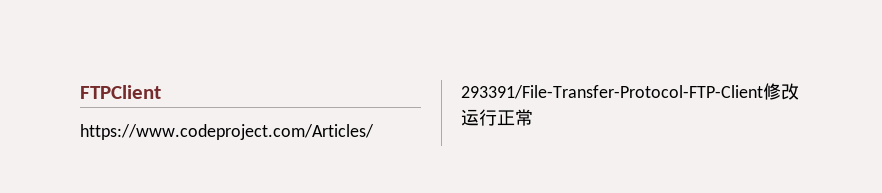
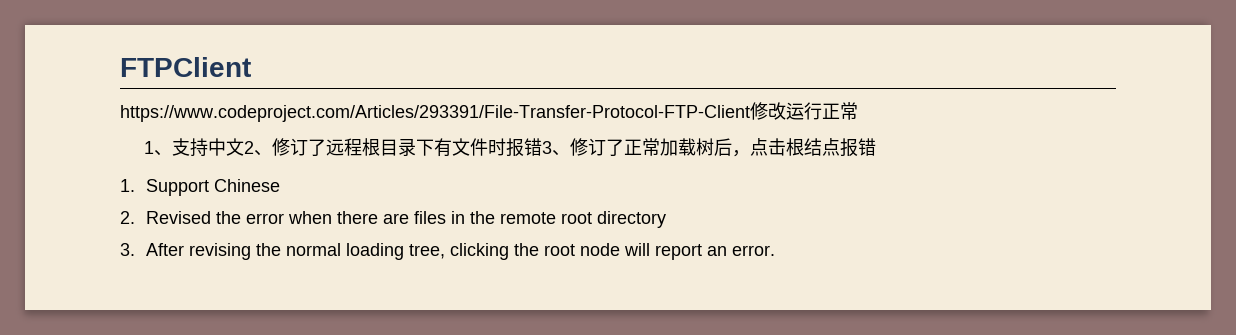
(533, 117) none -> [144,138,877,157] [120,179,280,196] [120,211,666,228] [120,243,775,260] // 1、支持中文2、修订了远程根目录下有文件时报错3、修订了正常加载树后，点击根结点报错 // 1. Support Chinese // 2. Revised the error when there are files in the remote root directory // 3. After revising the normal loading tree, clicking the root node will report an error.

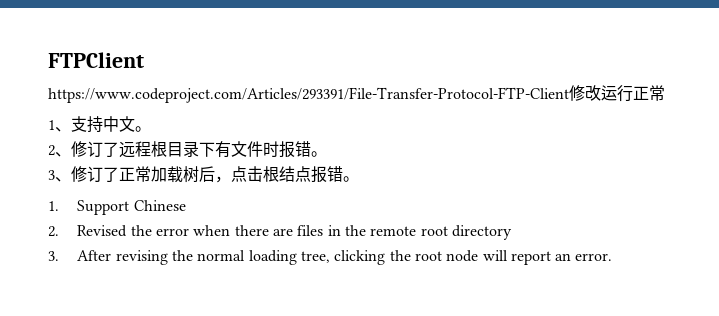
(245, 147) none -> [135,126,151,132] 。 //
(543, 147) none -> [311,151,327,157] 。 //
(877, 147) none -> [343,176,359,182] 。

